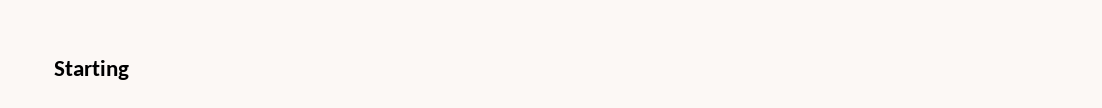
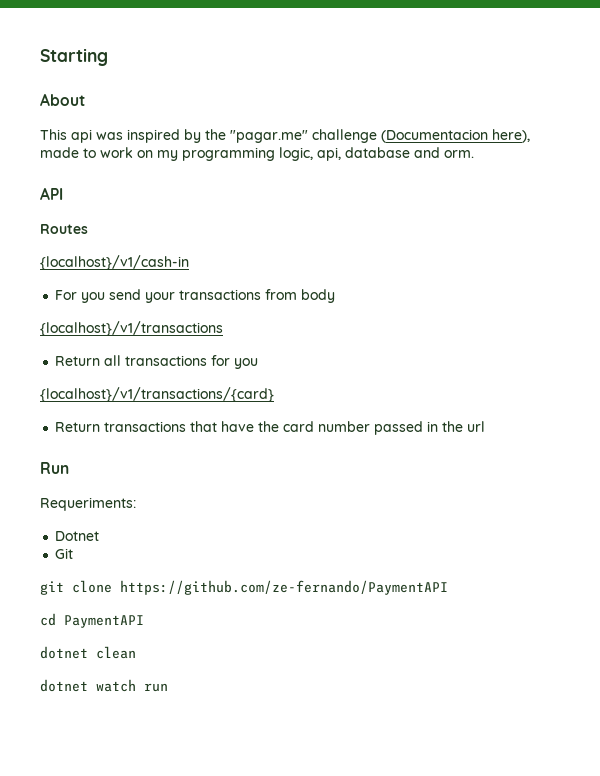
(129, 70) none -> [40,93,85,106] [40,129,530,143] [40,147,474,161] [40,187,63,200] [40,224,88,234] [40,255,189,270] [55,289,336,303] [40,321,223,336] [55,355,259,369] [40,387,274,402] [55,421,486,435] [40,462,69,474] [40,497,136,511] [55,531,100,541] [55,548,74,559] [40,580,448,595] [40,613,144,628] [40,646,136,659] [40,679,168,692] // About // This api was inspired by the "pagar.me" challenge (Documentacion here), made to work on my programming logic, api, database and orm. // API // Routes // {localhost}/v1/cash-in // For you send your transactions from body // {localhost}/v1/transactions // Return all transactions for you // {localhost}/v1/transactions/{card} // Return transactions that have the card number passed in the url // Run // Requeriments: // Dotnet // Git // git clone https://github.com/ze-fernando/PaymentAPI // cd PaymentAPI // dotnet clean // dotnet watch run

